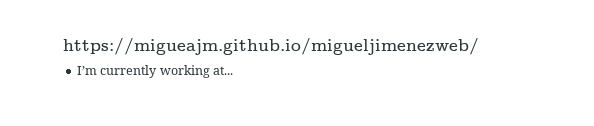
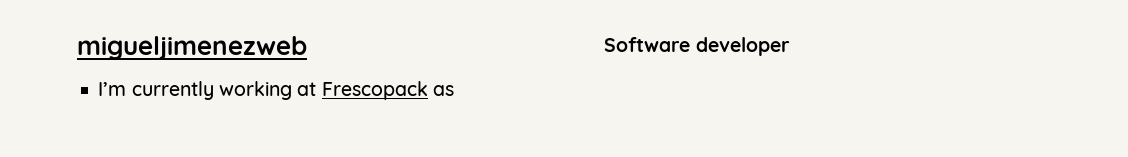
[63,38,479,55] https://migueajm.github.io/migueljimenezweb/ -> [77,36,307,60] migueljimenezweb
[212,66,233,75] at... -> [297,81,454,100] [604,37,790,56] at Frescopack as Software developer

